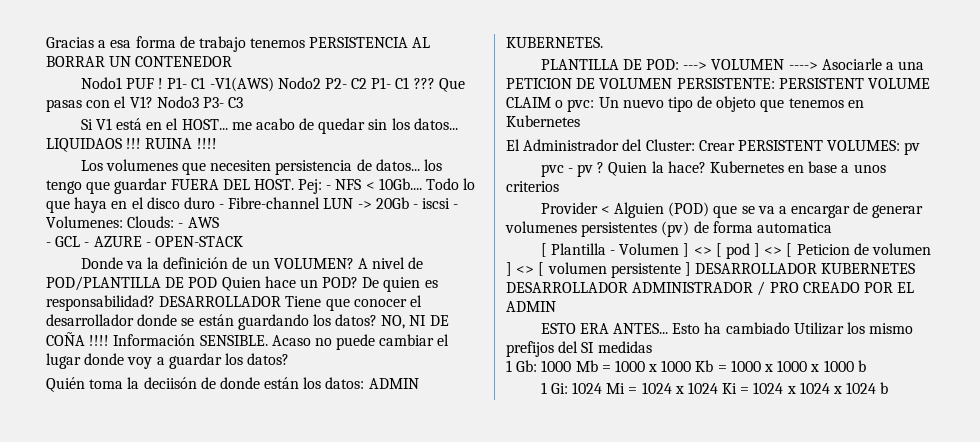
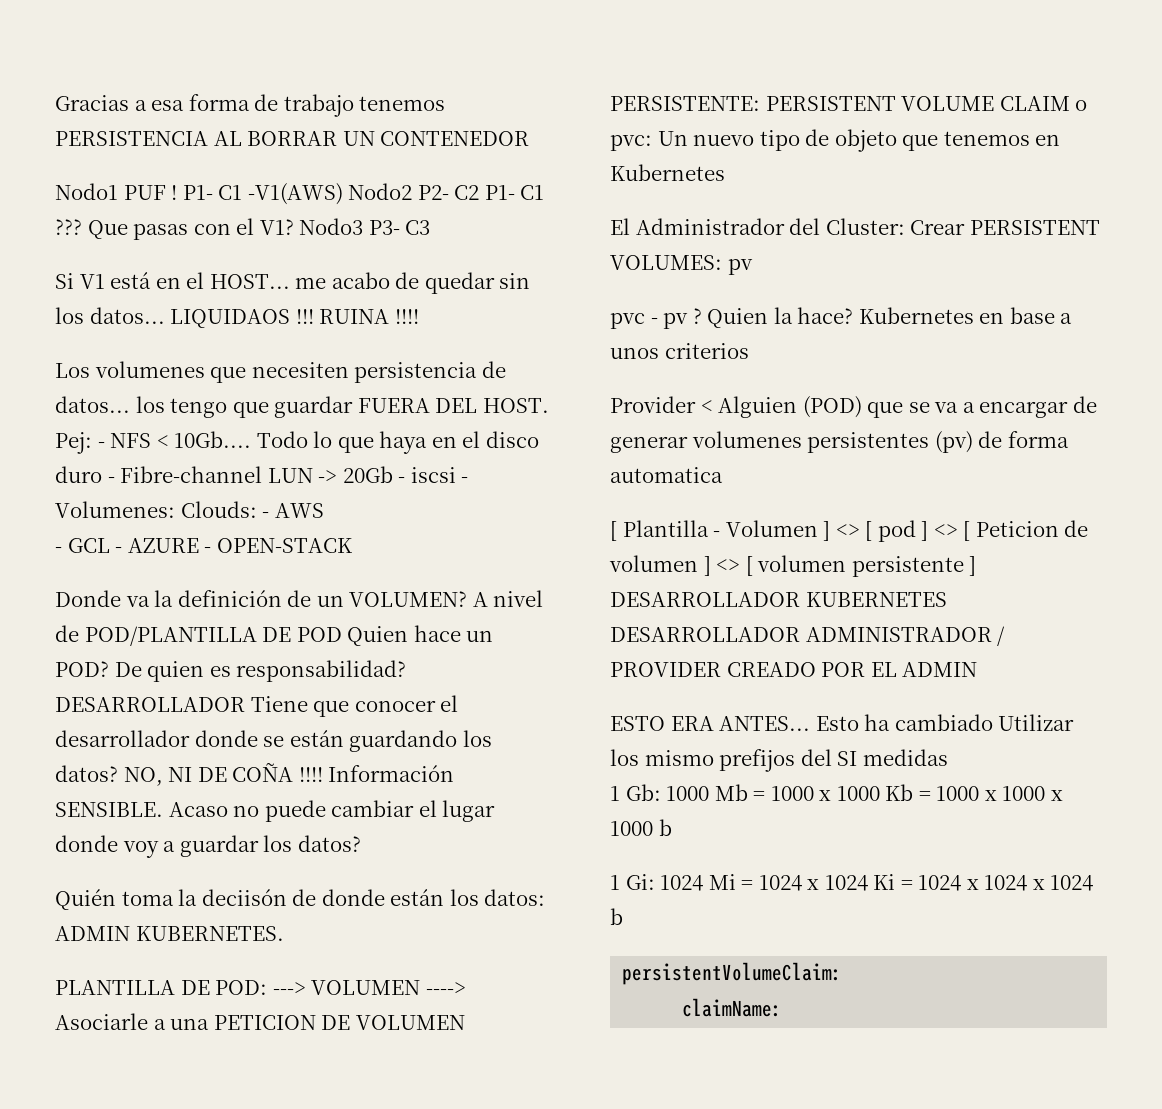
[769,282,799,293] PRO -> [610,662,721,677] PROVIDER
(889, 388) none -> [622,962,843,985] [682,998,783,1017] // persistentVolumeClaim: // claimName:

